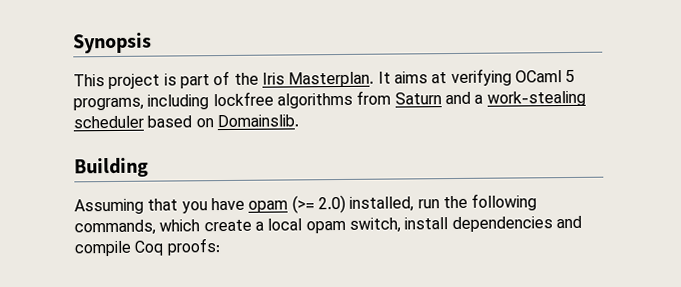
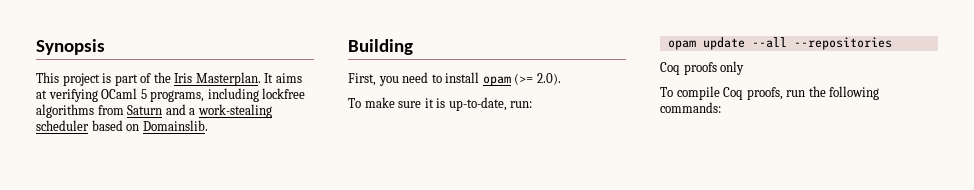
[74,193,538,215] [74,215,582,236] [74,238,220,257] Assuming that you have opam (>= 2.0) installed, run the following commands, which create a local opam switch, install dependencies and compile Coq proofs: -> [348,72,561,86] [348,97,533,111] [667,37,892,50] [660,61,745,75] [660,86,880,100] [660,102,721,113] First, you need to install opam (>= 2.0). // To make sure it is up-to-date, run: // opam update --all --repositories // Coq proofs only // To compile Coq proofs, run the following commands:

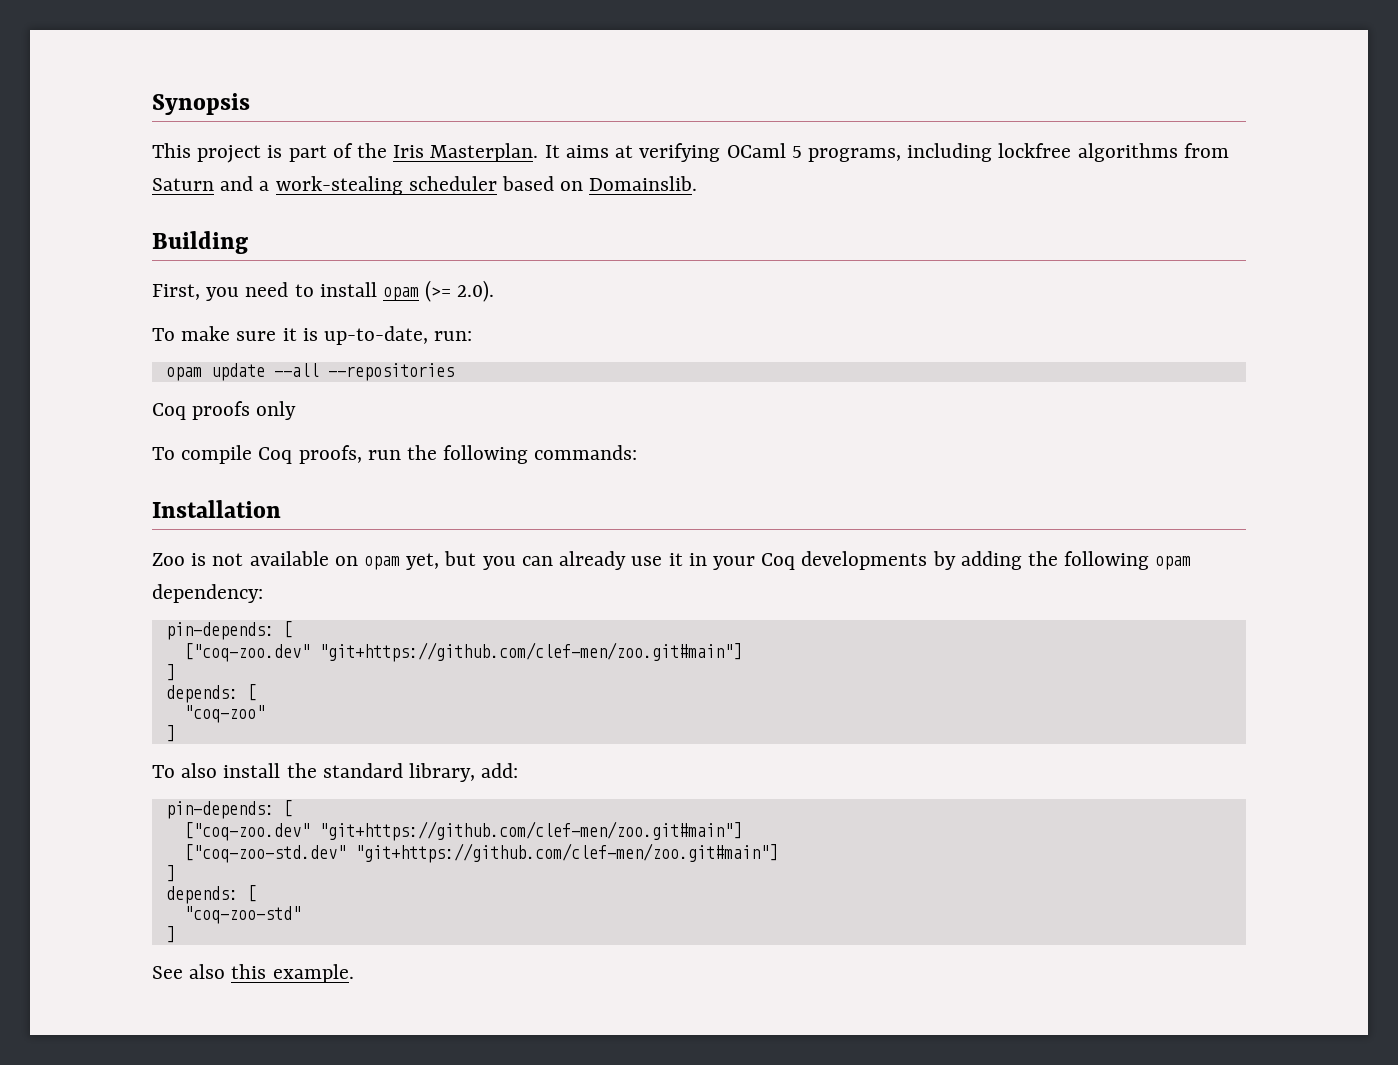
(721, 107) none -> [152,500,281,518] [152,551,1192,570] [152,584,263,603] [165,621,292,640] [183,642,742,662] [165,664,175,681] [165,684,256,703] [183,705,265,723] [165,725,175,742] [152,763,519,782] [165,800,292,819] [183,821,742,841] [183,843,778,863] [165,865,175,882] [165,885,256,904] [183,906,301,924] [165,926,175,943] [152,964,354,983] // Installation // Zoo is not available on opam yet, but you can already use it in your Coq developments by adding the following opam dependency: // pin-depends: [ // ["coq-zoo.dev" "git+https://github.com/clef-men/zoo.git#main"] // ] // depends: [ // "coq-zoo" // ] // To also install the standard library, add: // pin-depends: [ // ["coq-zoo.dev" "git+https://github.com/clef-men/zoo.git#main"] // ["coq-zoo-std.dev" "git+https://github.com/clef-men/zoo.git#main"] // ] // depends: [ // "coq-zoo-std" // ] // See also this example.

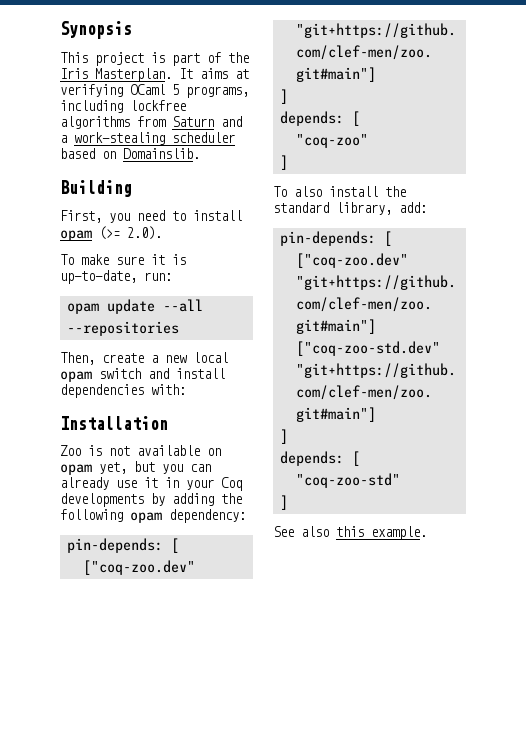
[152,401,297,420] [152,445,638,464] Coq proofs only // To compile Coq proofs, run the following commands: -> [60,352,228,365] [60,368,225,382] [60,384,186,398] Then, create a new local opam switch and install dependencies with:

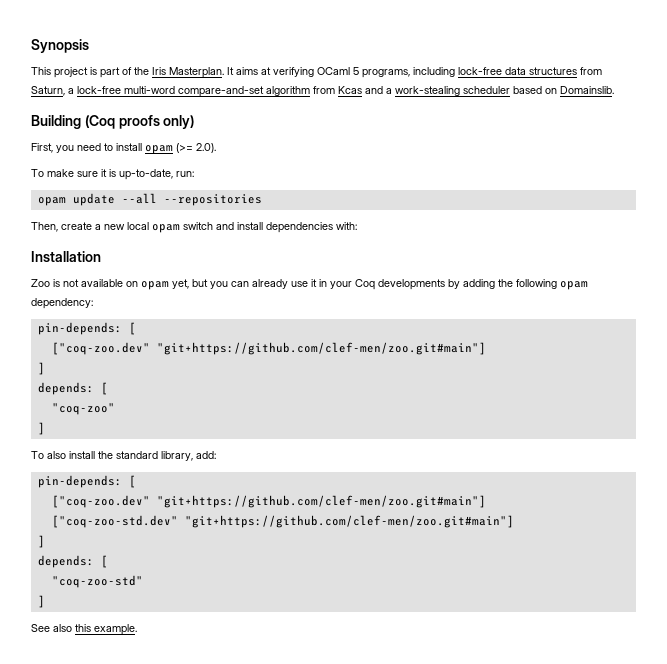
[130,100,186,111] [60,116,214,129] lockfree algorithms from Saturn -> [458,67,602,75] [31,86,362,97] lock-free data structures from Saturn, a lock-free multi-word compare-and-set algorithm from Kcas
(132, 188) none -> [84,115,195,129] (Coq proofs only)

